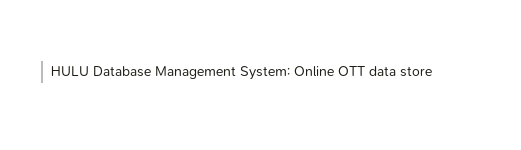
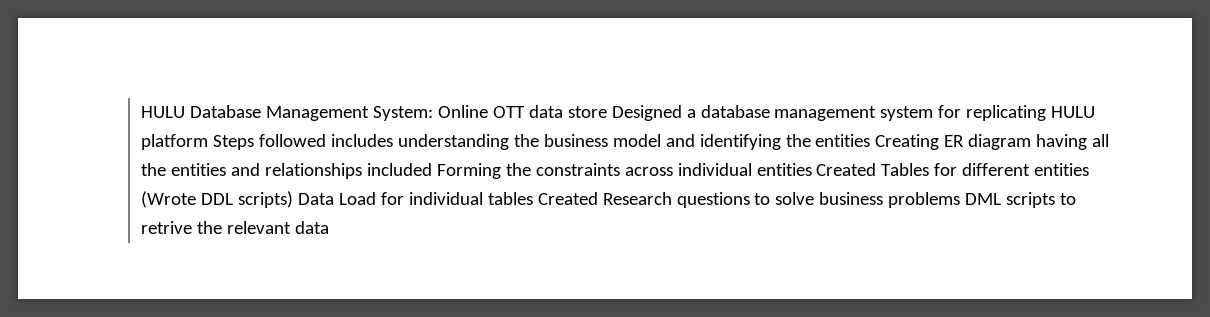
(432, 71) none -> [611,105,1096,121] [140,134,1110,150] [140,163,1090,179] [140,191,1077,208] [140,221,329,234] Designed a database management system for replicating HULU platform Steps followed includes understanding the business model and identifying the entities Creating ER diagram having all the entities and relationships included Forming the constraints across individual entities Created Tables for different entities (Wrote DDL scripts) Data Load for individual tables Created Research questions to solve business problems DML scripts to retrive the relevant data

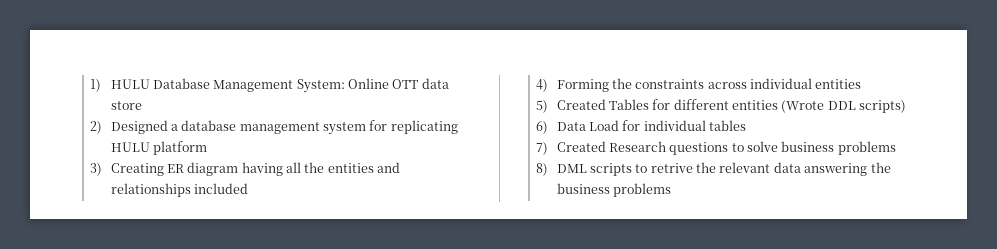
(140, 112) none -> [90,79,102,92] 1)
(607, 112) none -> [90,121,103,134] // 2)
[212,134,871,150] Steps followed includes understanding the business model and identifying the entities -> [90,163,103,176] // 3)
(432, 169) none -> [536,79,549,92] // 4)
(812, 169) none -> [536,100,549,113] // 5)
(293, 199) none -> [536,121,549,134] // 6)
(533, 198) none -> [536,142,549,155] // 7)
(961, 200) none -> [536,163,549,176] // 8)
(329, 227) none -> [804,162,891,176] [556,183,671,197] answering the business problems

